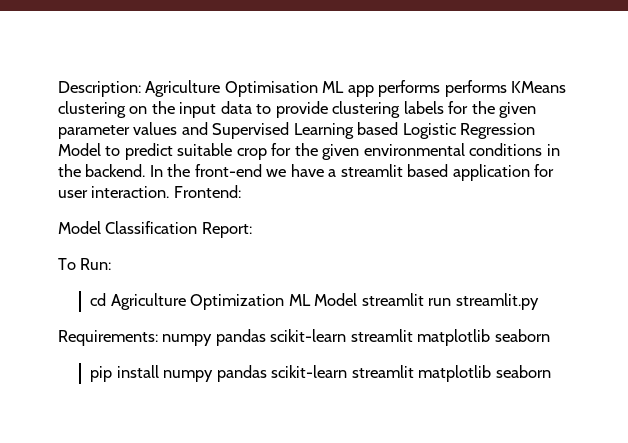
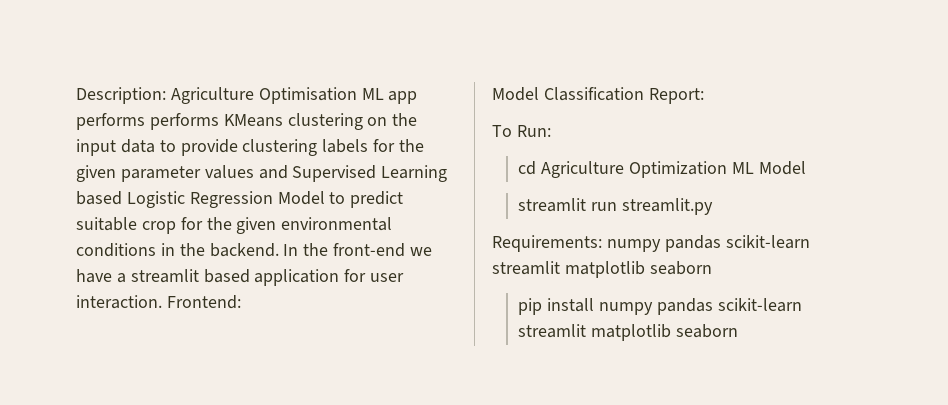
(358, 299) none -> (806, 168) //

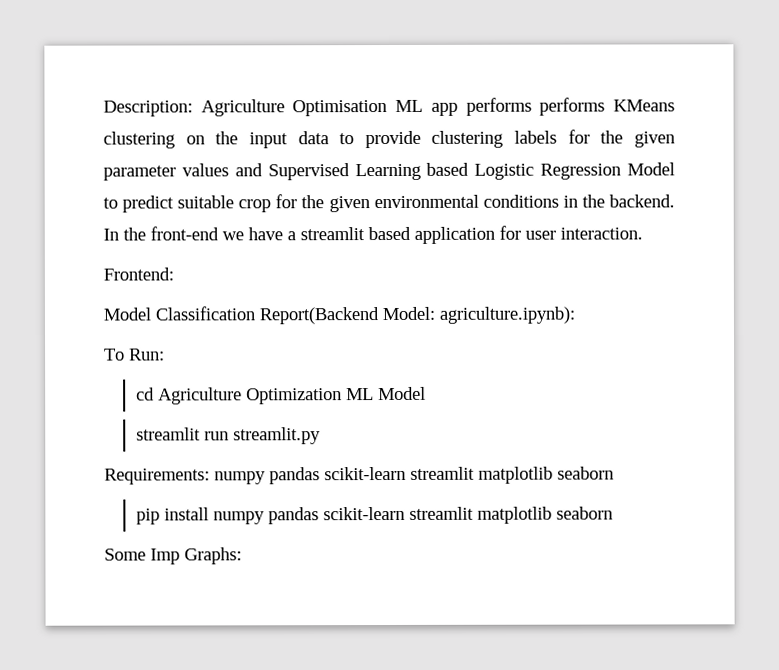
(162, 302) none -> (643, 233) //
[648,88,704,104] Report: -> [259,306,575,325] Report(Backend Model: agriculture.ipynb):
(738, 331) none -> [104,547,242,565] // Some Imp Graphs:

